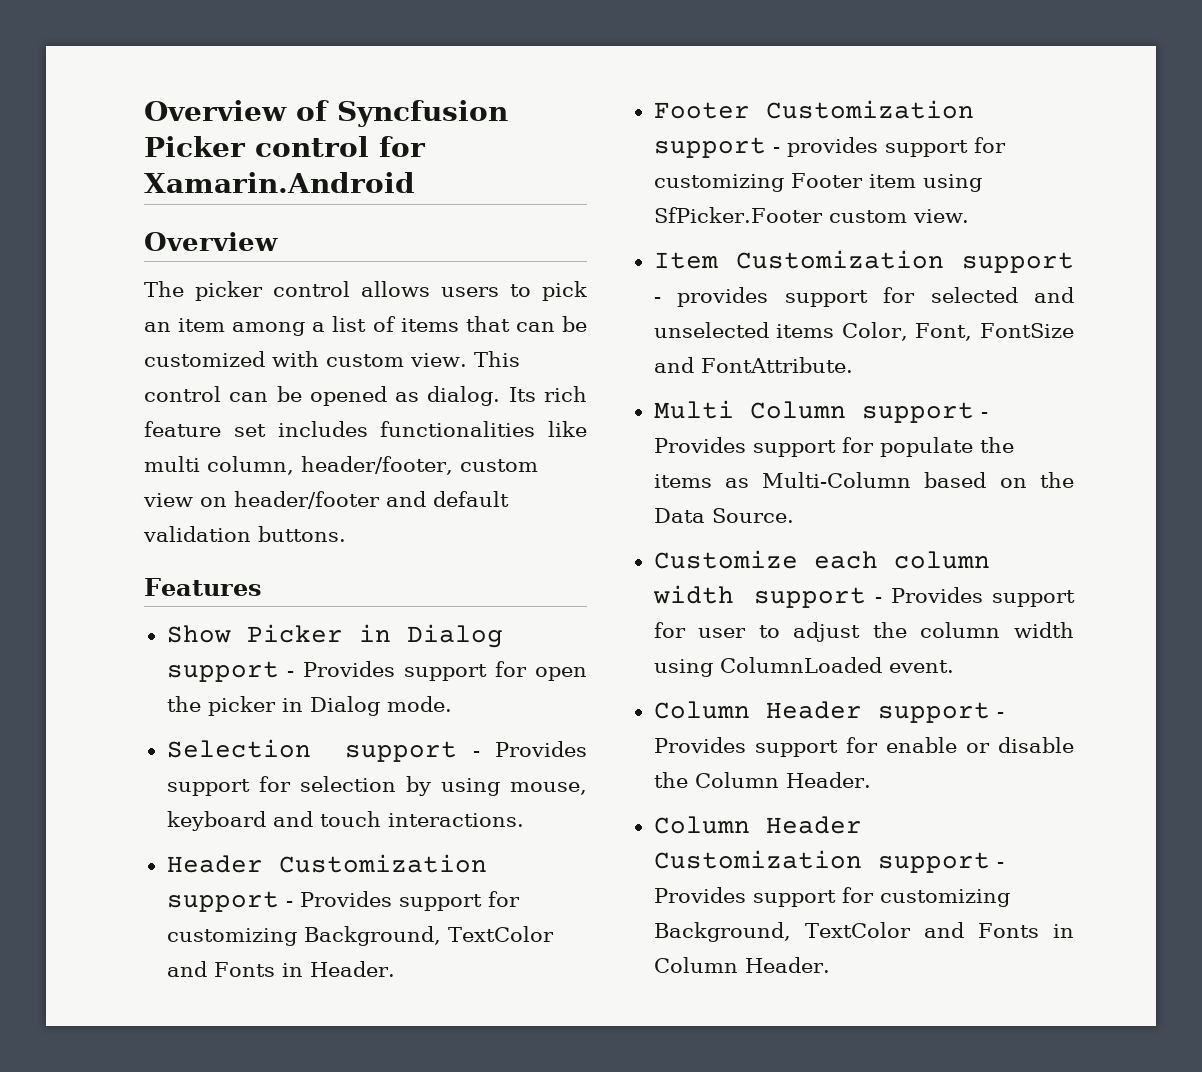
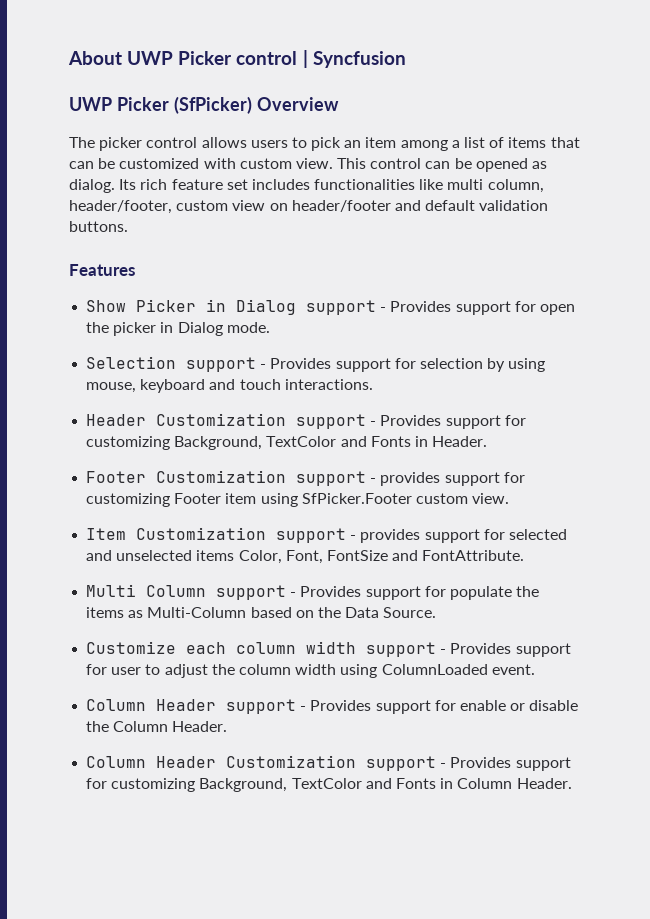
[144,100,508,127] [144,136,426,157] [144,172,415,193] Overview of Syncfusion Picker control for Xamarin.Android // -> [68,50,406,68] [69,96,252,114] About UWP Picker control | Syncfusion // UWP Picker (SfPicker)

